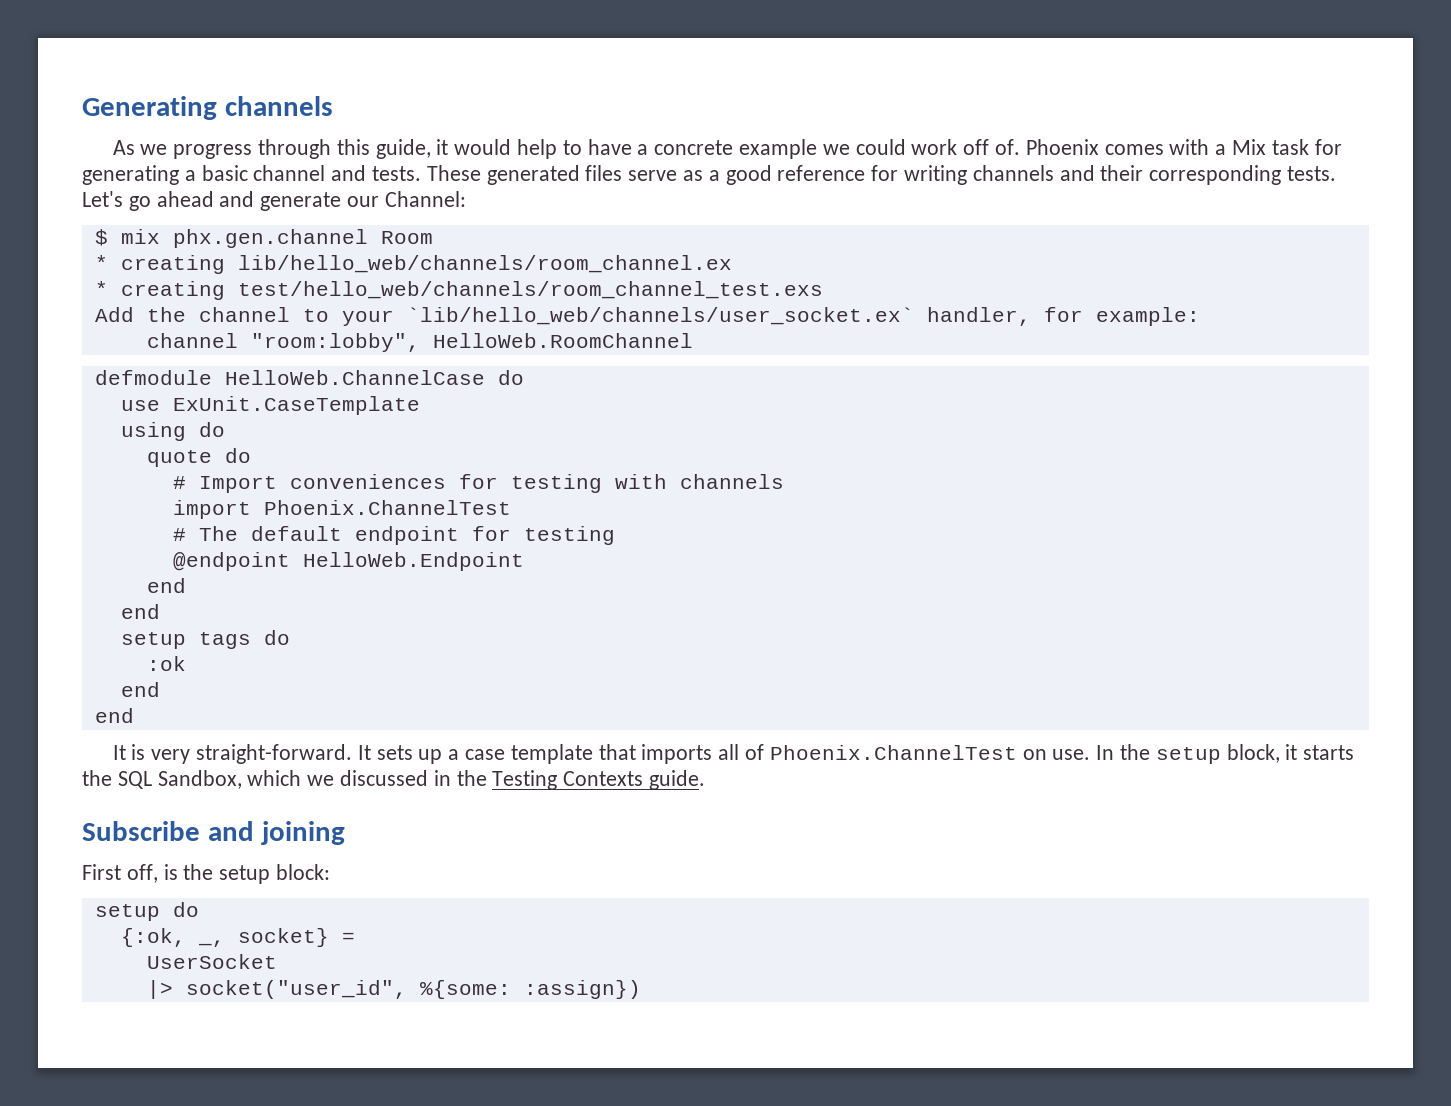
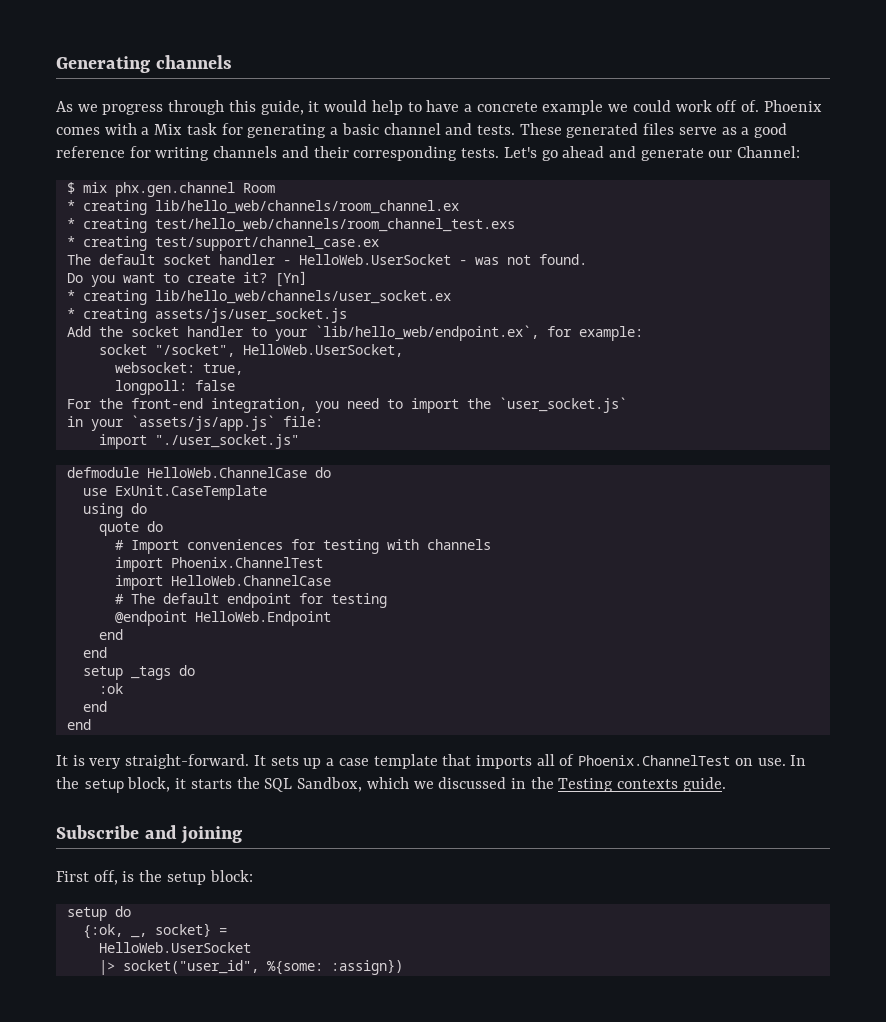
[94,307,1200,326] [146,333,693,352] Add the channel to your `lib/hello_web/channels/user_socket.ex` handler, for example: // channel "room:lobby", HelloWeb.RoomChannel -> [66,236,379,251] [66,254,587,265] [66,271,307,287] [66,290,451,305] [66,308,347,323] [66,325,643,341] [98,344,403,357] [114,362,243,375] [114,380,235,395] [66,397,627,413] [66,415,323,431] [98,434,299,449] * creating test/support/channel_case.ex // The default socket handler - HelloWeb.UserSocket - was not found. // Do you want to create it? [Yn] // * creating lib/hello_web/channels/user_socket.ex // * creating assets/js/user_socket.js // Add the socket handler to your `lib/hello_web/endpoint.ex`, for example: // socket "/socket", HelloWeb.UserSocket, // websocket: true, // longpoll: false // For the front-end integration, you need to import the `user_socket.js` // in your `assets/js/app.js` file: // import "./user_socket.js"
(511, 507) none -> [114,575,331,590] // import HelloWeb.ChannelCase
[198,632,251,649] tags -> [130,666,171,680] _tags
[563,771,644,786] Contexts -> [617,779,679,789] contexts
[146,954,277,969] UserSocket -> [98,942,251,953] HelloWeb.UserSocket

